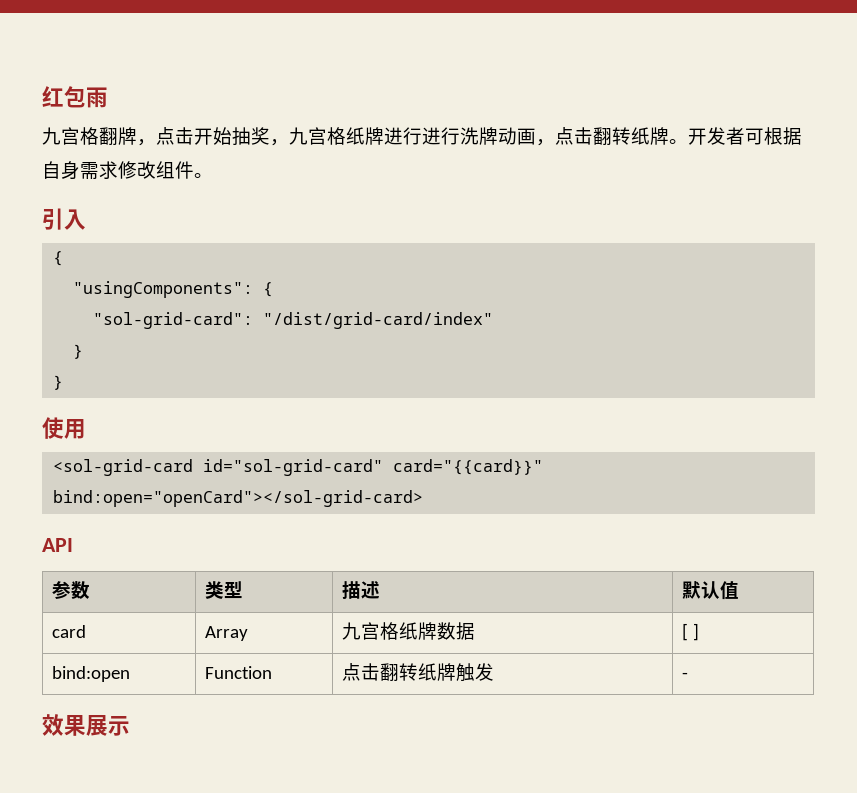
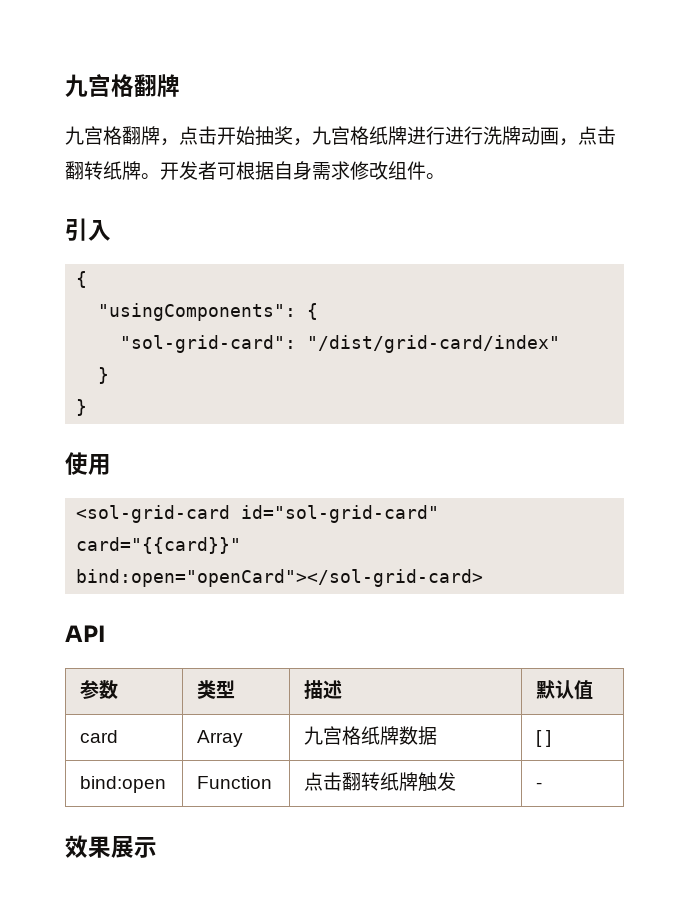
[42,86,108,108] 红包雨 -> [65,74,180,97] 九宫格翻牌

